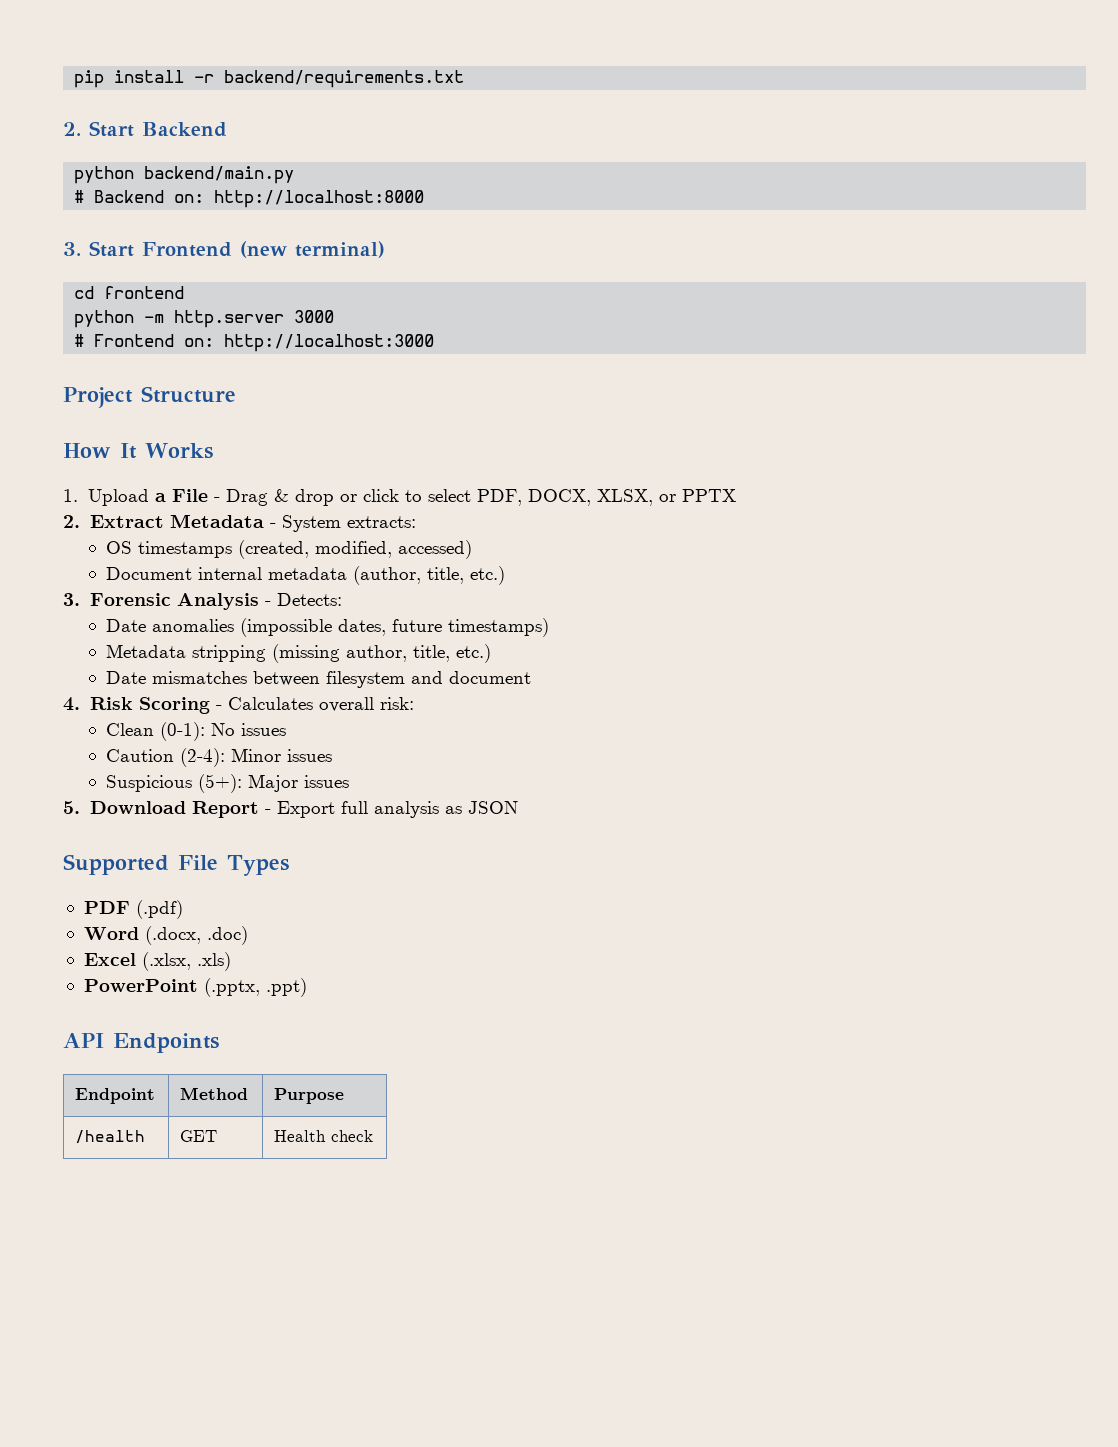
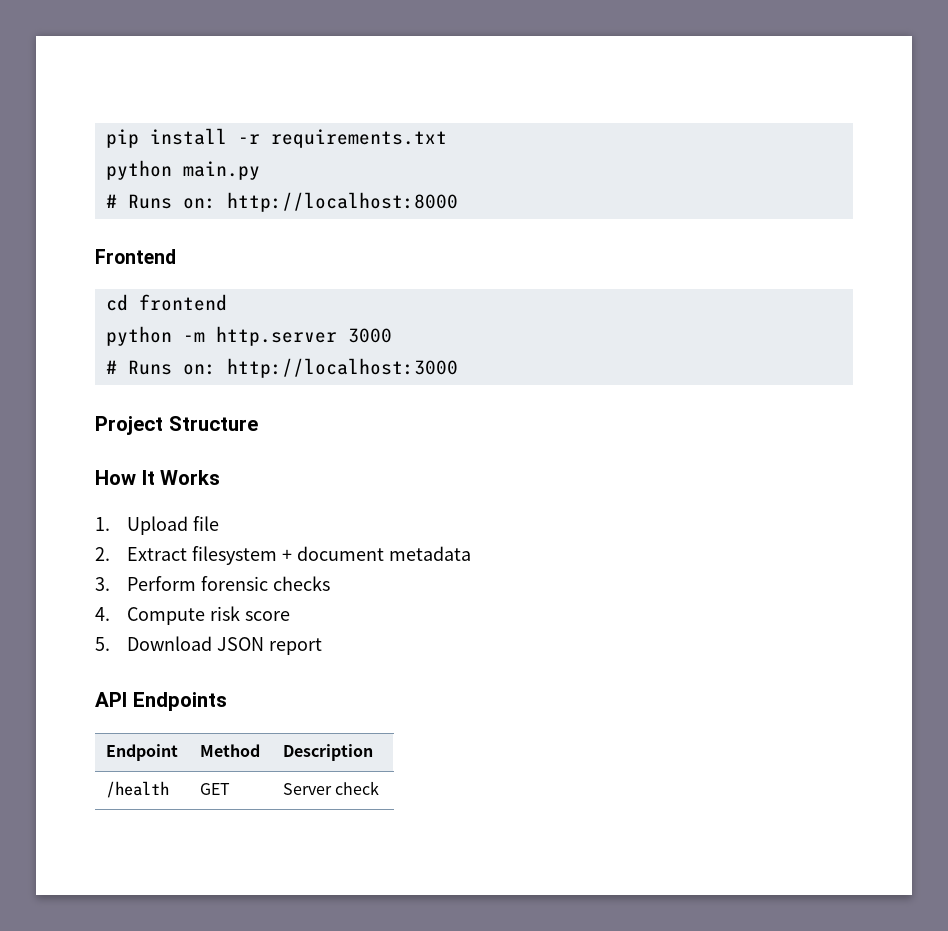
[224,70,465,88] [63,121,227,137] [74,166,295,184] [74,190,165,203] backend/requirements.txt // 2. Start Backend // python backend/main.py // # Backend -> [270,129,447,148] [105,160,260,180] [105,194,172,209] requirements.txt // python main.py // # Runs
[63,241,385,258] 3. Start Frontend (new terminal) -> [95,249,176,264] Frontend
[94,334,175,347] Frontend -> [127,360,172,375] Runs
[154,489,736,506] [63,514,416,532] [105,540,472,559] [105,566,505,585] [63,593,342,610] [105,618,549,637] [105,644,491,663] [105,671,531,688] [63,697,414,714] [105,722,286,741] [105,748,332,767] [105,774,349,793] [63,801,518,818] [63,854,289,876] [83,900,183,919] [83,926,248,945] [83,952,231,971] [83,978,307,997] a File - Drag & drop or click to select PDF, DOCX, XLSX, or PPTX // 2. Extract Metadata - System extracts: // OS timestamps (created, modified, accessed) // Document internal metadata (author, title, etc.) // 3. Forensic Analysis - Detects: // Date anomalies (impossible dates, future timestamps) // Metadata stripping (missing author, title, etc.) // Date mismatches between filesystem and document // 4. Risk Scoring - Calculates overall risk: // Clean (0-1): No issues // Caution (2-4): Minor issues // Suspicious (5+): Major issues // 5. Download Report - Export full analysis as JSON // Supported File Types // PDF (.pdf) // Word (.docx, .doc) // Excel (.xlsx, .xls) // PowerPoint (.pptx, .ppt) -> [193,516,220,531] [95,546,471,565] [95,576,330,591] [95,606,290,625] [95,636,322,655] file // 2. Extract filesystem + document metadata // 3. Perform forensic checks // 4. Compute risk score // 5. Download JSON report
[274,1088,345,1104] Purpose -> [282,744,373,761] Description
[274,1130,327,1142] Health -> [282,783,332,795] Server

